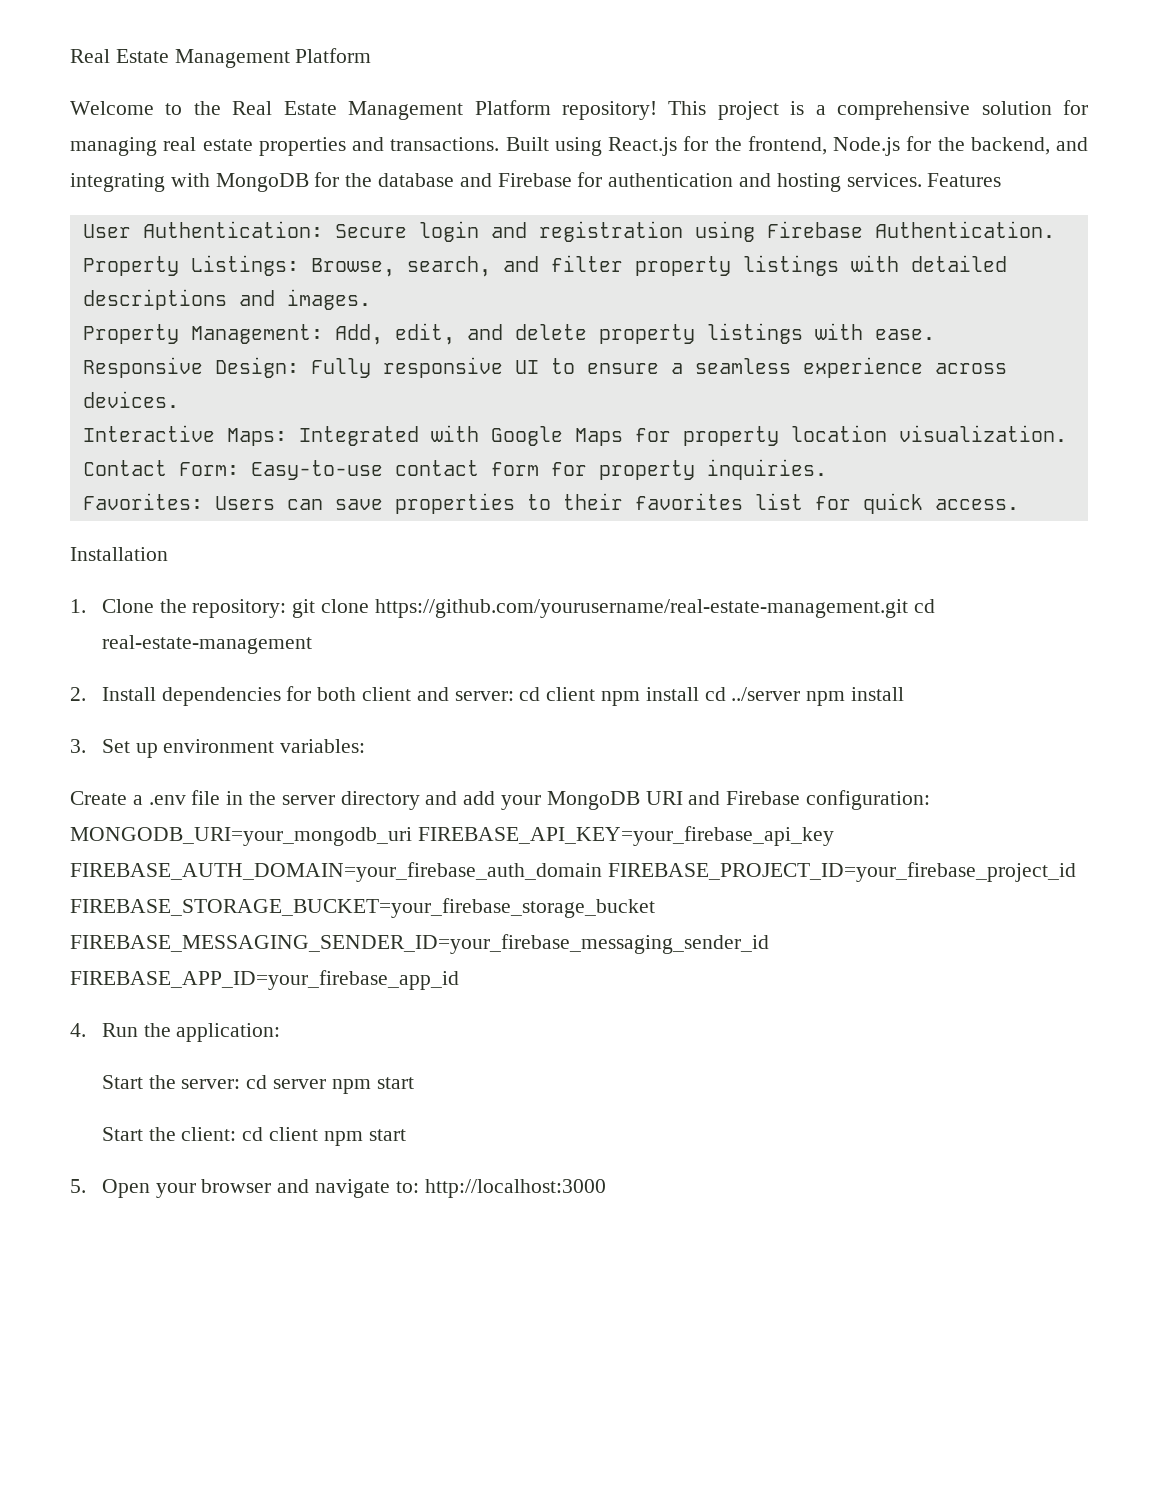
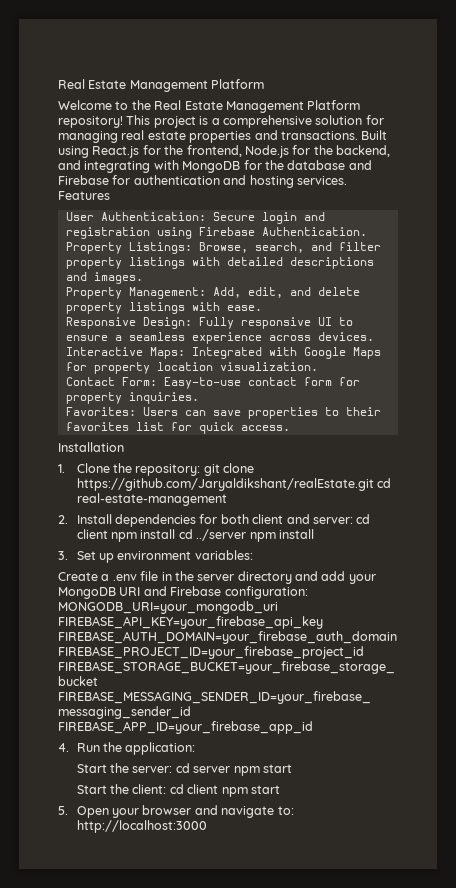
[374,599,908,618] https://github.com/yourusername/real-estate-management.git -> [76,478,374,491] https://github.com/Jaryaldikshant/realEstate.git

